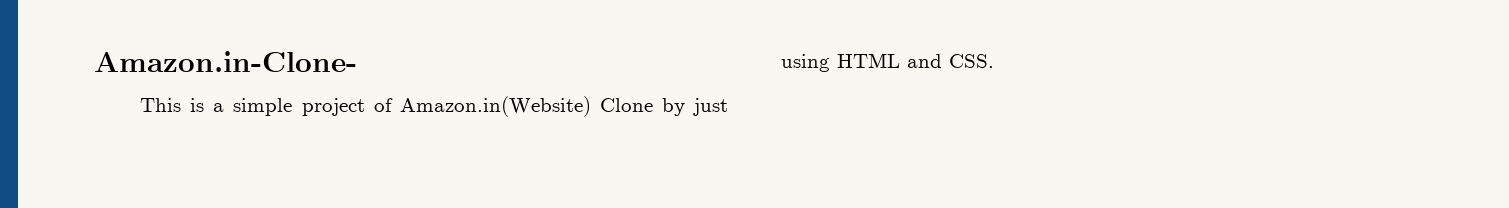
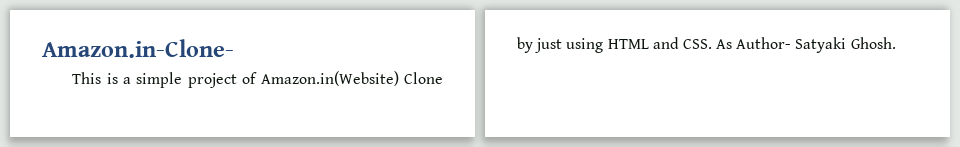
(994, 61) none -> [716,37,896,53] As Author- Satyaki Ghosh.

